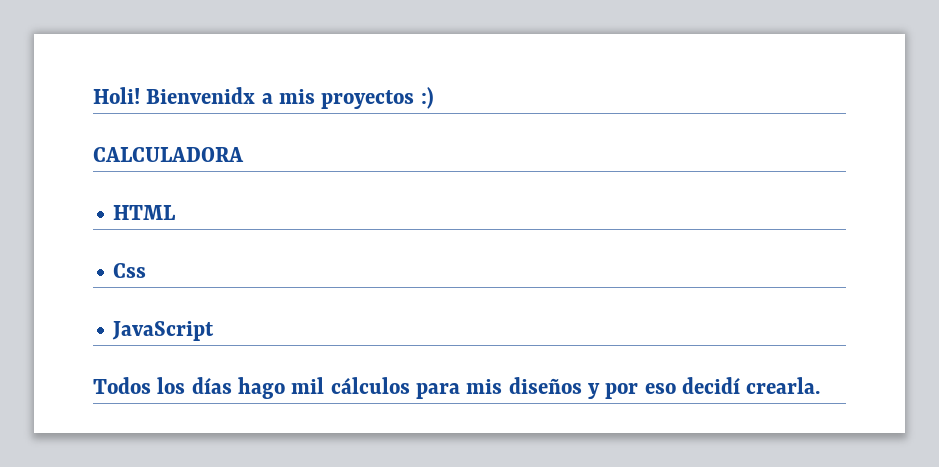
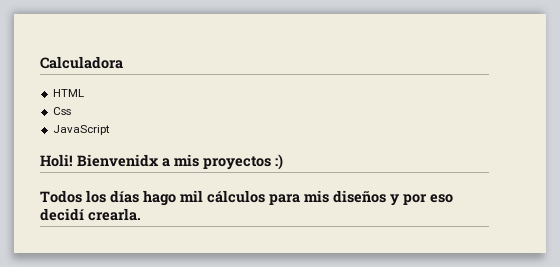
(93, 95) none -> [40,56,123,69] [52,89,84,97] [52,107,71,115] [52,125,110,135] Calculadora // HTML // Css // JavaScript //
[93,147,244,162] [113,205,176,220] [113,263,147,278] [112,321,215,341] // CALCULADORA // HTML // Css // JavaScript -> (283, 162) none

